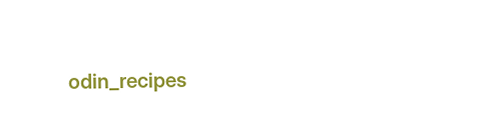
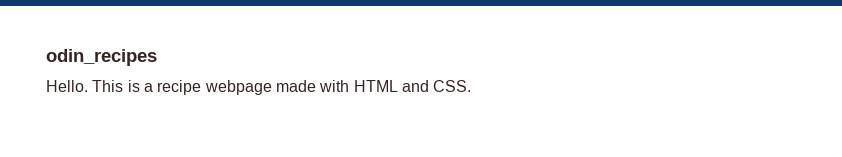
(187, 82) none -> [46,80,472,95] // Hello. This is a recipe webpage made with HTML and CSS.

